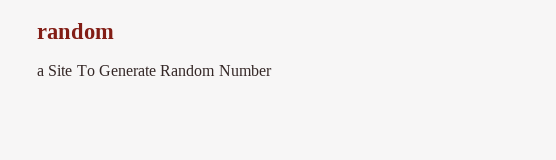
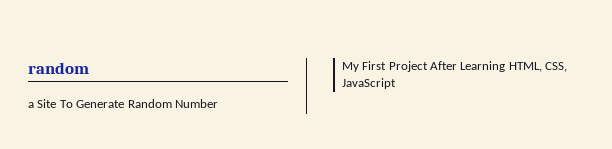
(272, 70) none -> [341,61,568,72] [341,78,396,89] // My First Project After Learning HTML, CSS, JavaScript

